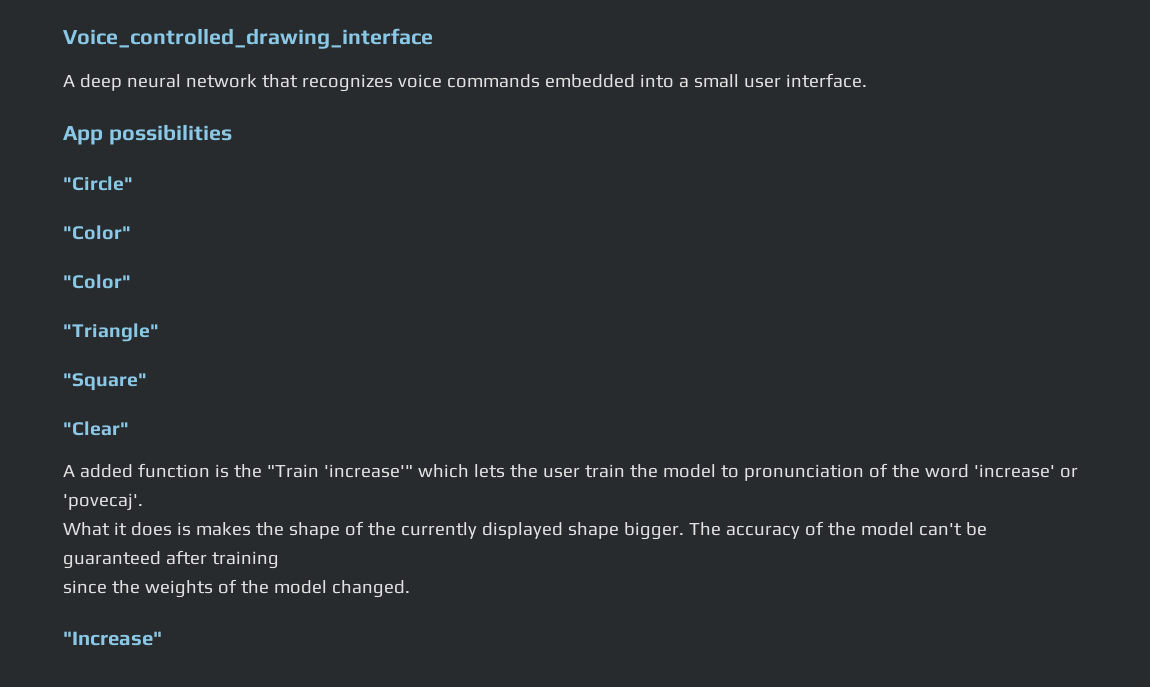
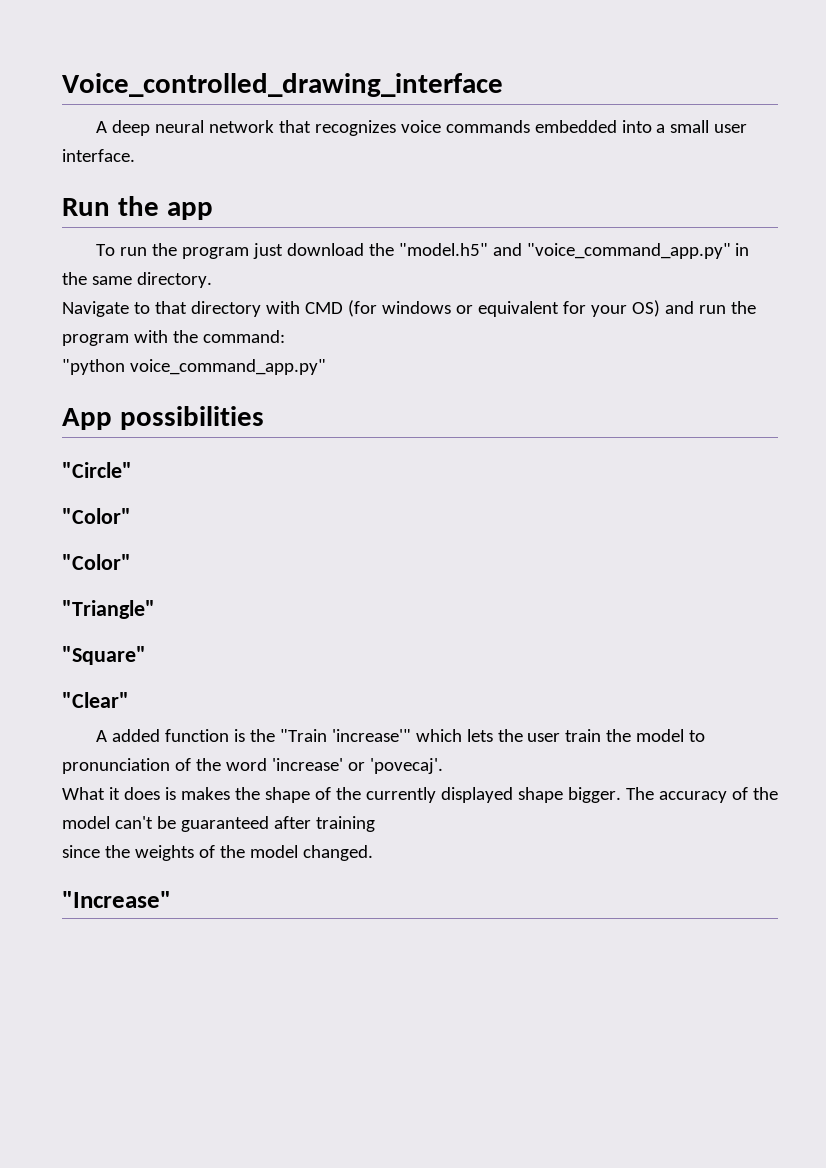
(867, 80) none -> [62,196,213,220] [95,243,750,259] [62,272,212,288] [62,300,756,317] [62,330,285,346] [62,359,326,375] // Run the app // To run the program just download the "model.h5" and "voice_command_app.py" in the same directory. // Navigate to that directory with CMD (for windows or equivalent for your OS) and run the program with the command: // "python voice_command_app.py"

